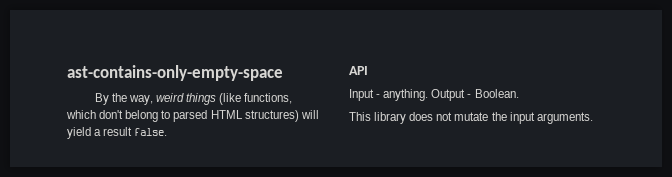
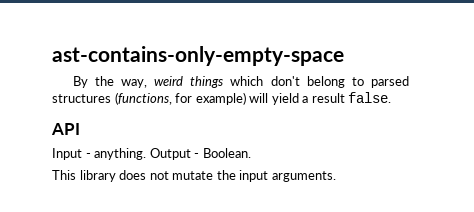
[219,93,293,105] (like functions, -> (224, 82) none
[210,110,299,122] HTML structures) -> [52,92,246,105] structures (functions, for example)

